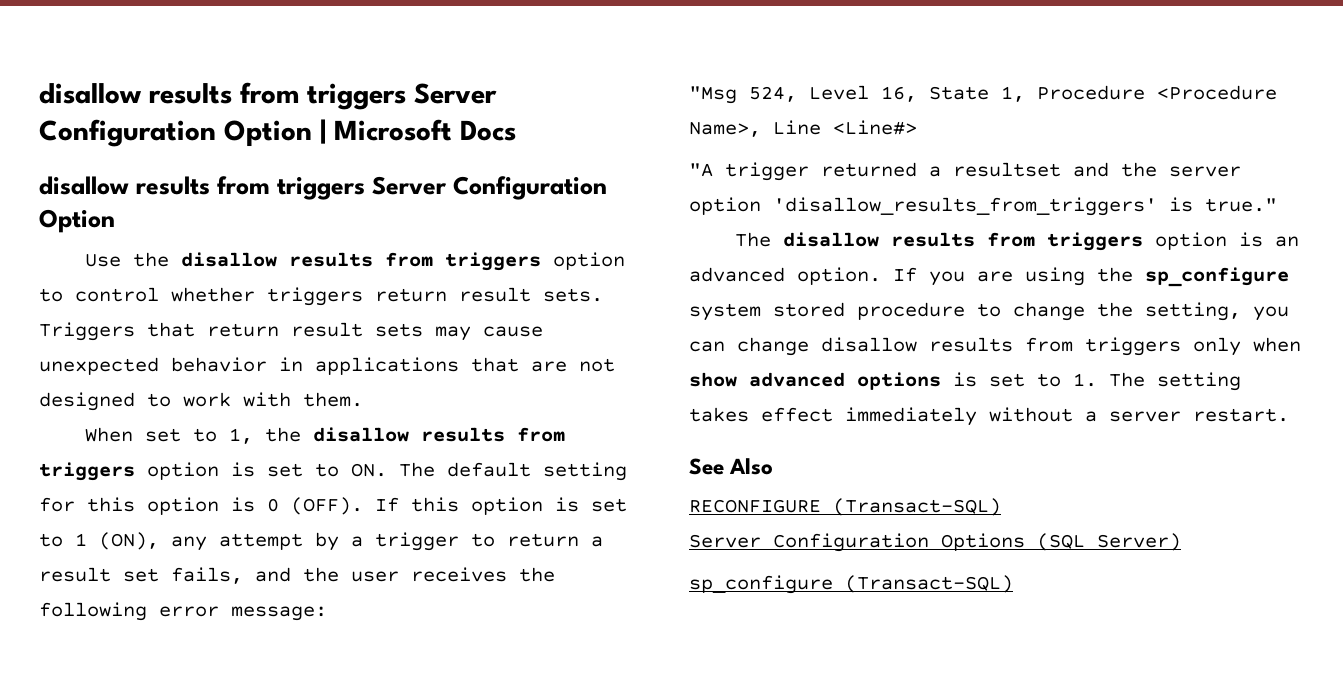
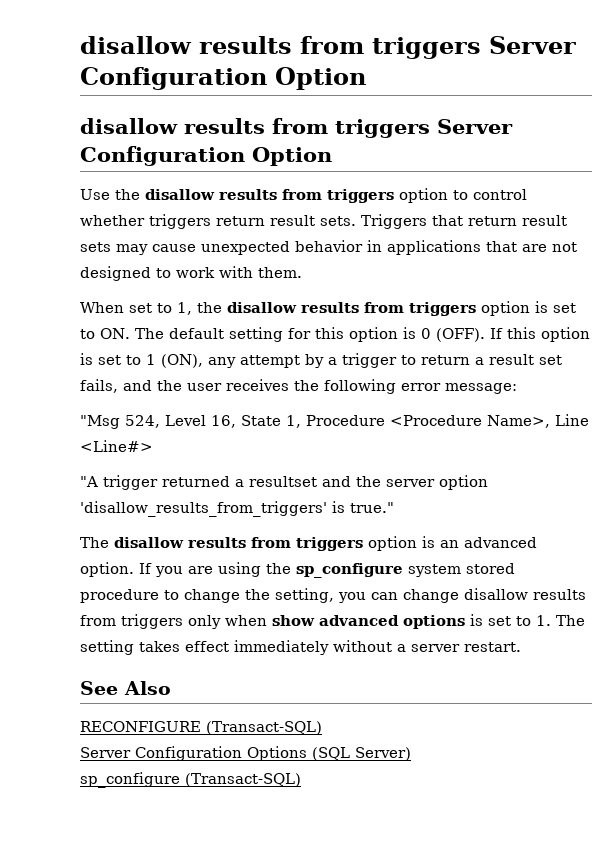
[39,82,497,110] [39,119,516,147] disallow results from triggers Server Configuration Option | Microsoft Docs -> [80,36,576,59] [80,67,366,90] disallow results from triggers Server Configuration Option

